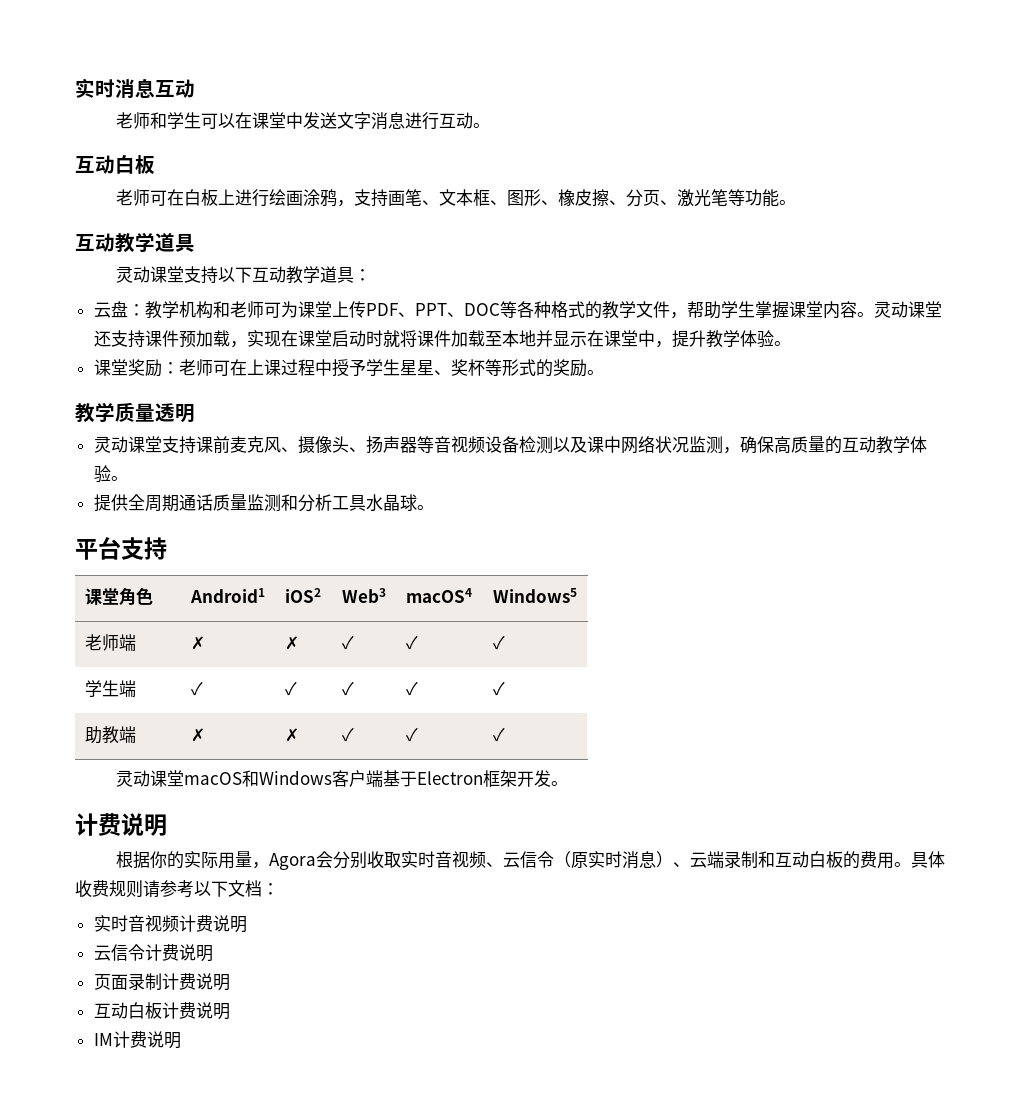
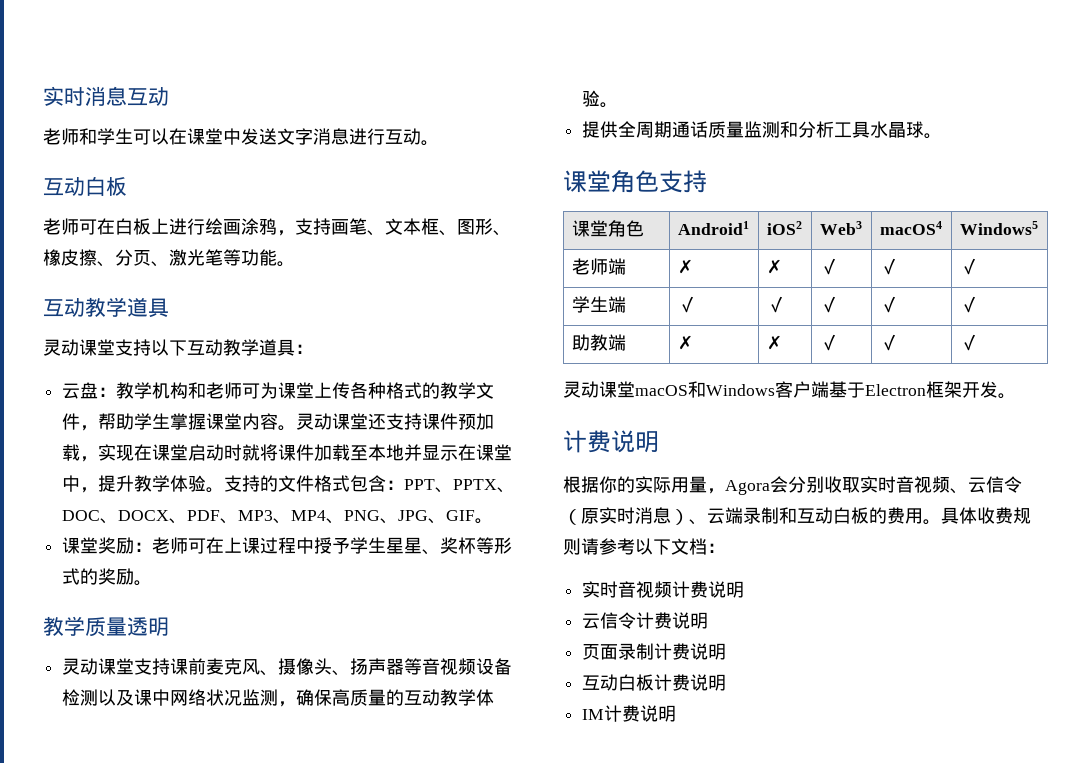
[365,301,517,318] PDF、PPT、DOC等 -> (351, 390) none
(791, 343) none -> [224,475,516,493] [62,510,494,524] 支持的文件格式包含：PPT、PPTX、DOC、DOCX、PDF、MP3、MP4、PNG、JPG、GIF。
[75,537,121,560] 平台 -> [563,170,659,193] 课堂角色

